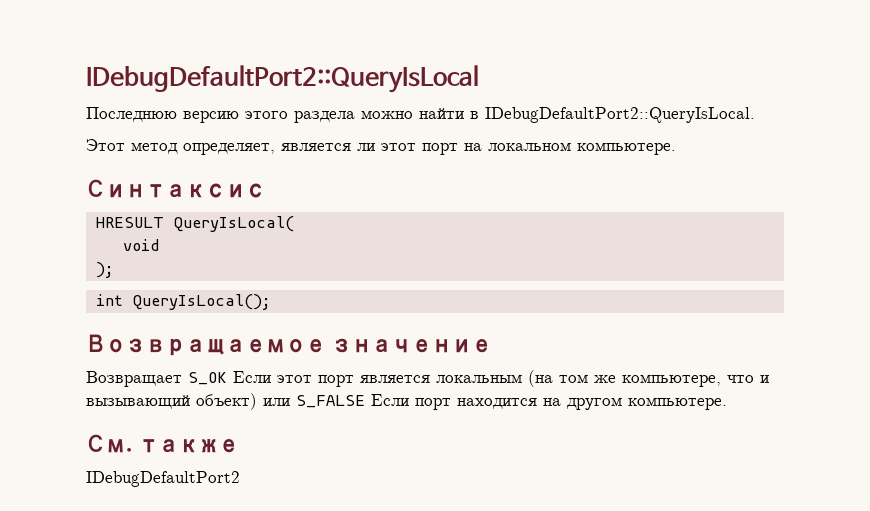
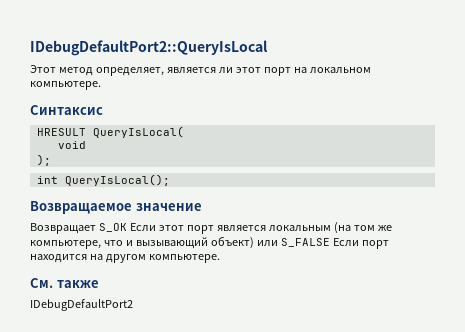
[86,107,755,123] // Последнюю версию этого раздела можно найти в IDebugDefaultPort2::QueryIsLocal. -> (268, 48) none

